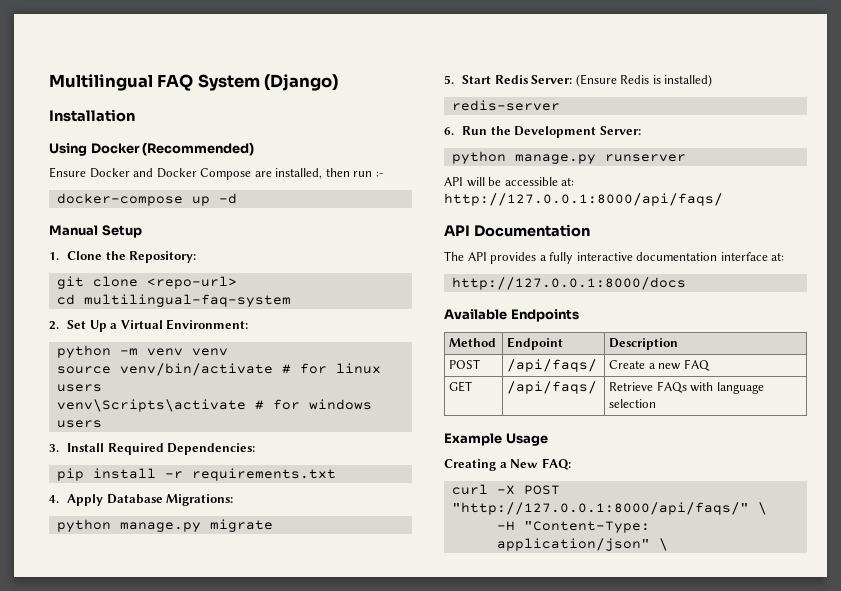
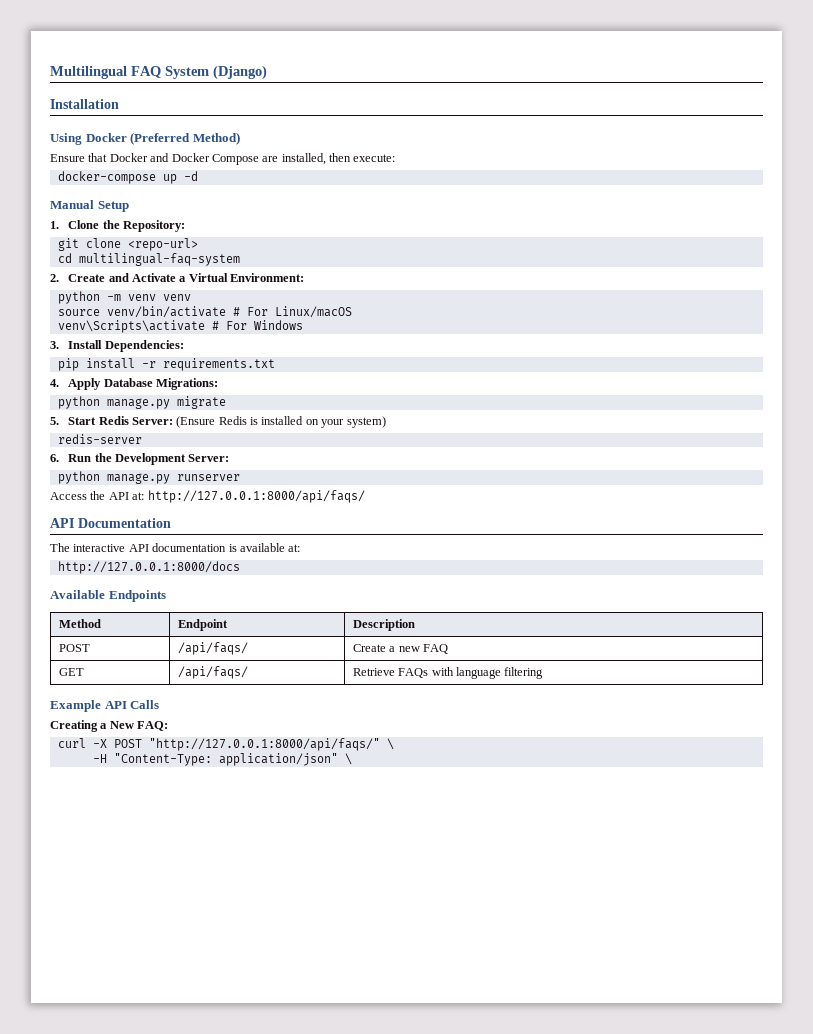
[142,142,255,156] (Recommended) -> [130,132,240,145] (Preferred Method)
(86, 172) none -> [88,153,108,162] that
[353,171,383,177] run :- -> [353,154,396,162] execute:
[67,320,107,332] Set Up -> [68,273,176,282] Create and Activate
[299,363,381,374] [56,384,102,392] for linux users -> [246,306,352,318] For Linux/macOS
[272,399,372,410] [56,420,102,428] for windows users -> [225,320,303,330] For Windows
[107,443,164,455] Required -> (103, 344) none
[664,74,713,87] installed) -> [261,416,386,428] installed on your system)
[444,177,558,187] API will be accessible -> [50,491,129,500] Access the API
[467,252,768,264] API provides a fully interactive documentation interface -> [73,543,285,552] interactive API documentation is available
[609,399,657,408] selection -> [504,667,544,679] filtering
[505,433,548,446] Usage -> [104,700,160,709] API Calls

